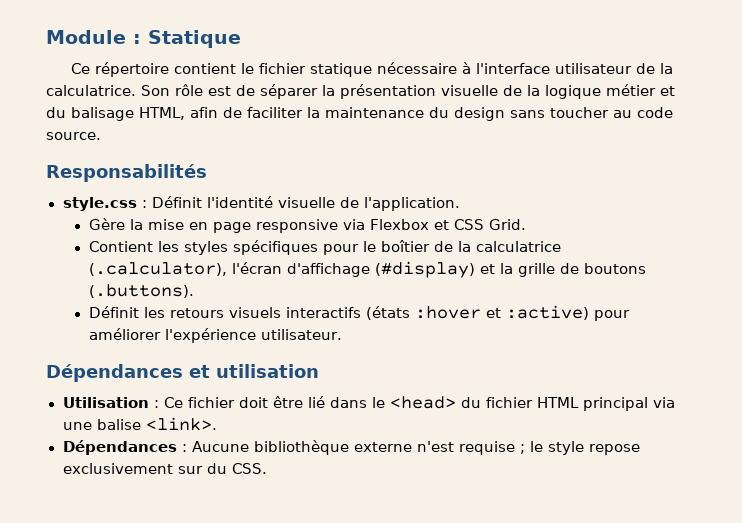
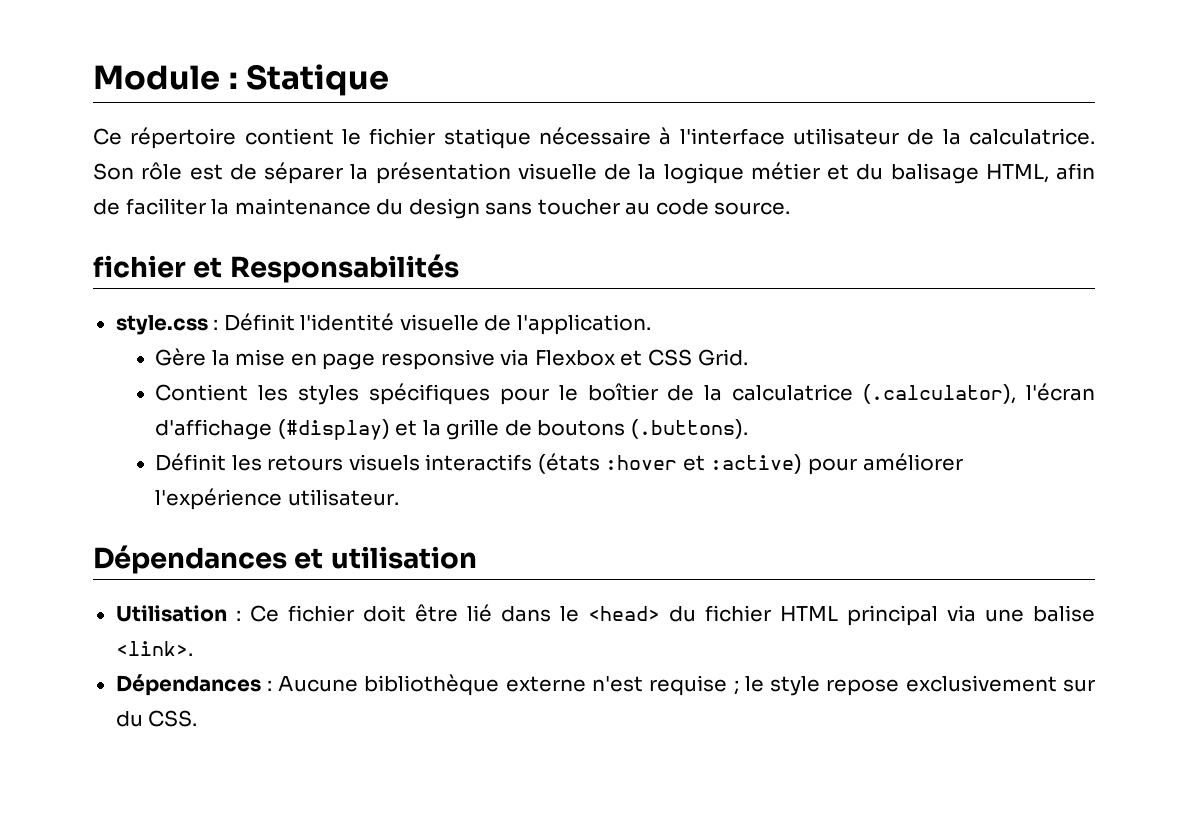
(101, 136) none -> [93,255,223,278] fichier et

